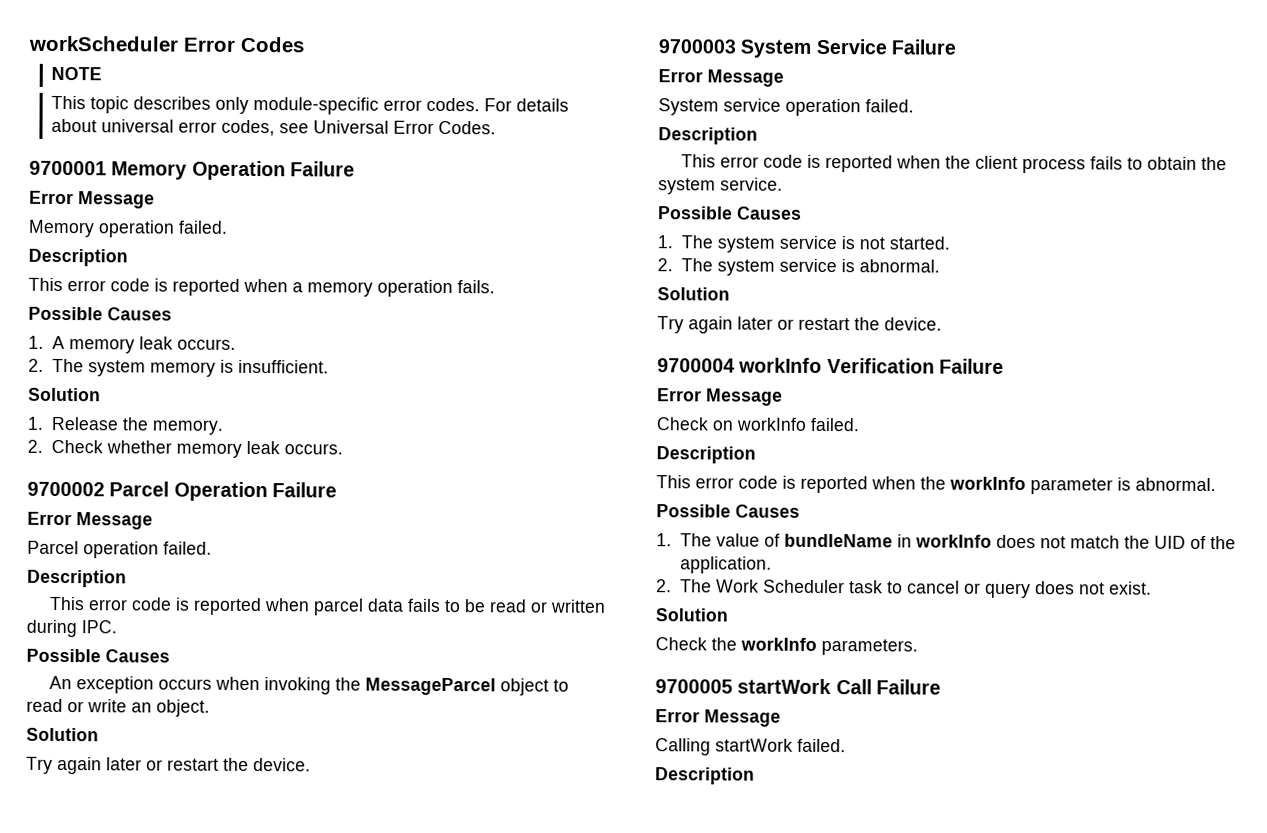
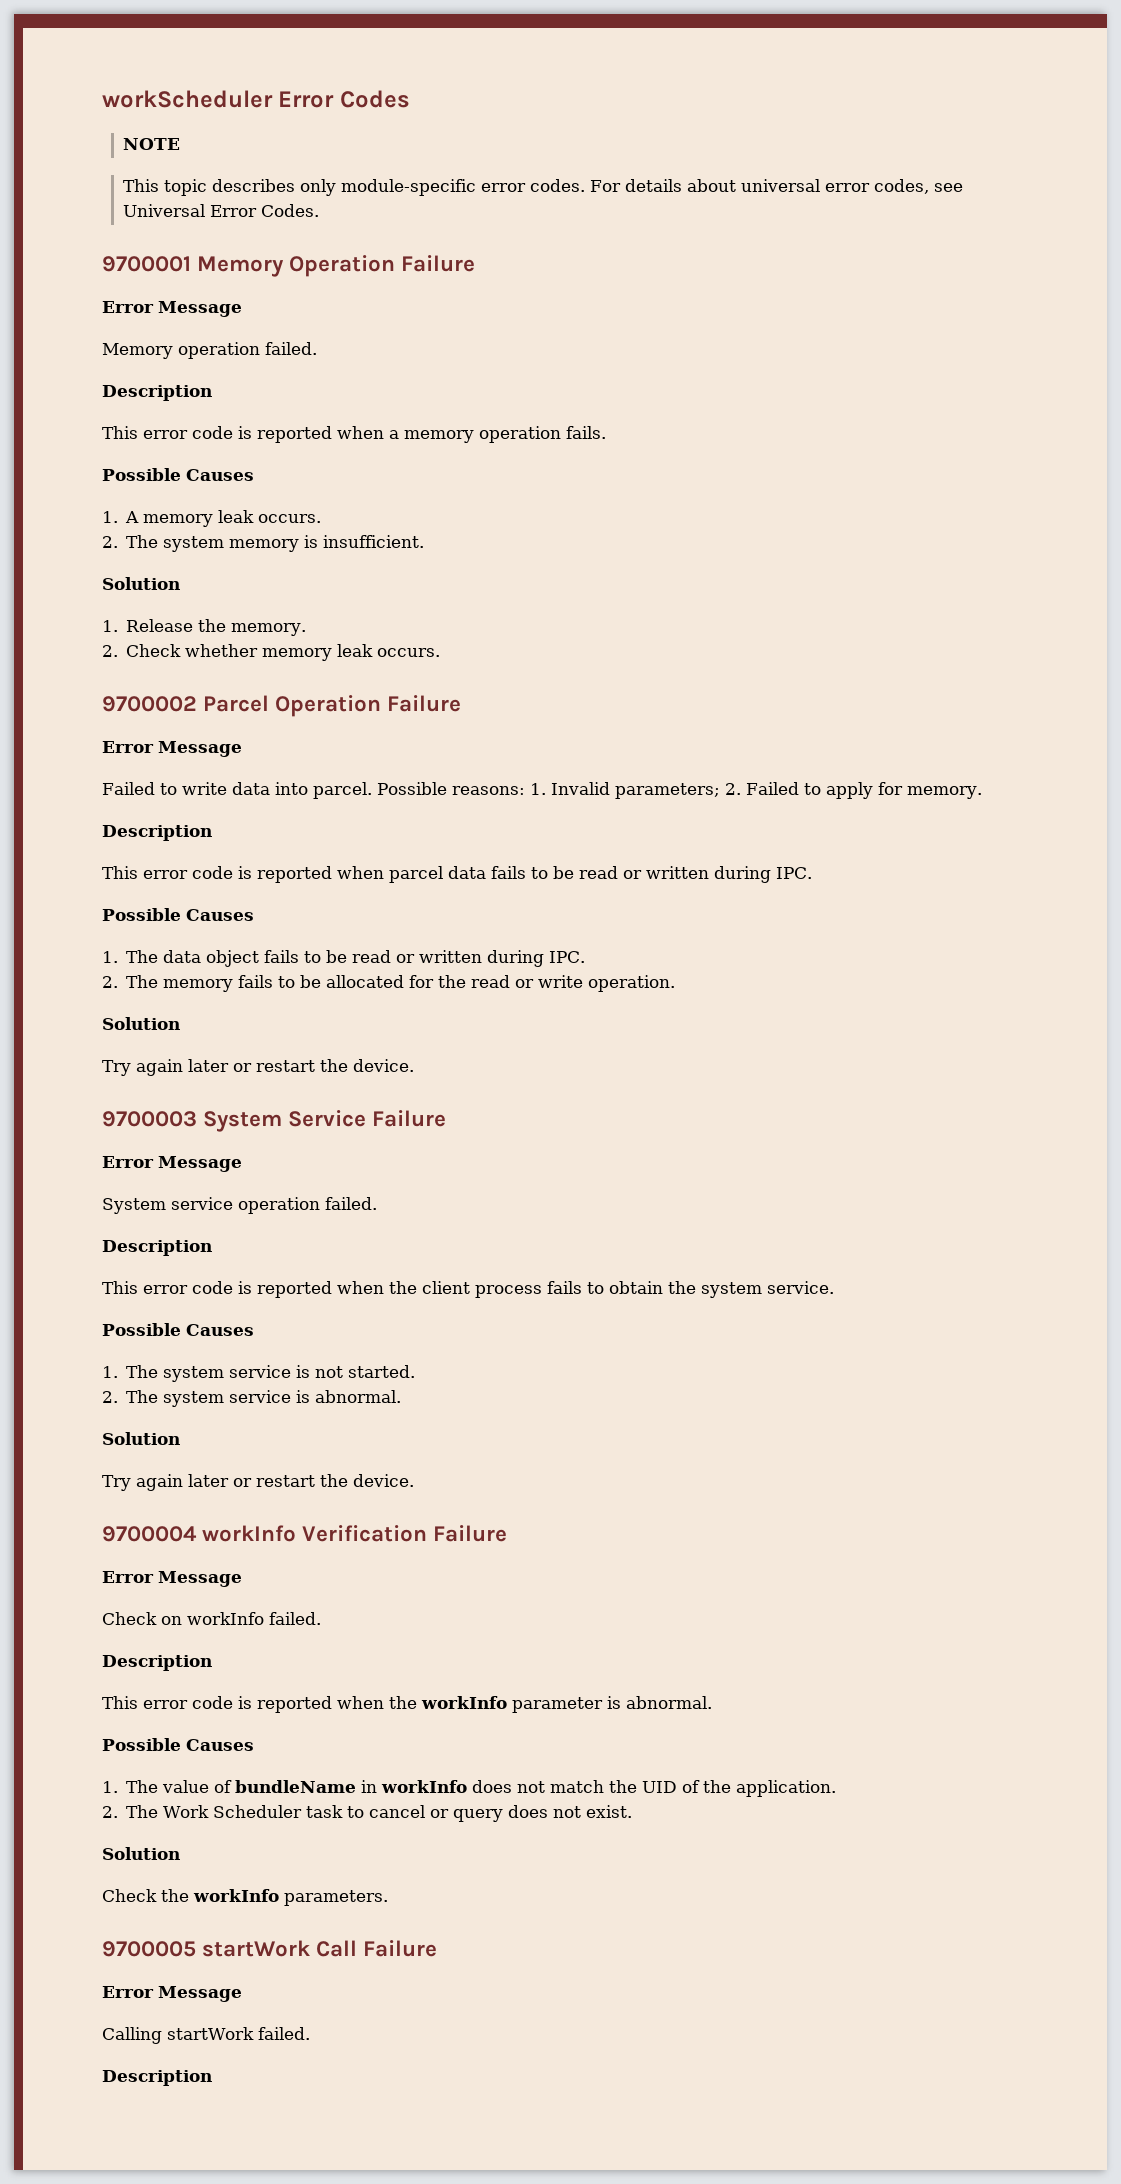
[27,540,212,559] Parcel operation failed. -> [102,782,982,799] Failed to write data into parcel. Possible reasons: 1. Invalid parameters; 2. Failed to apply for memory.
[48,675,569,696] An exception occurs when invoking the MessageParcel object to -> [102,950,586,967] [102,975,467,992] 1. The data object fails to be read or written during IPC. // 2. The memory fails to be allocated for the
[131,699,210,717] an object. -> [588,975,676,992] operation.

